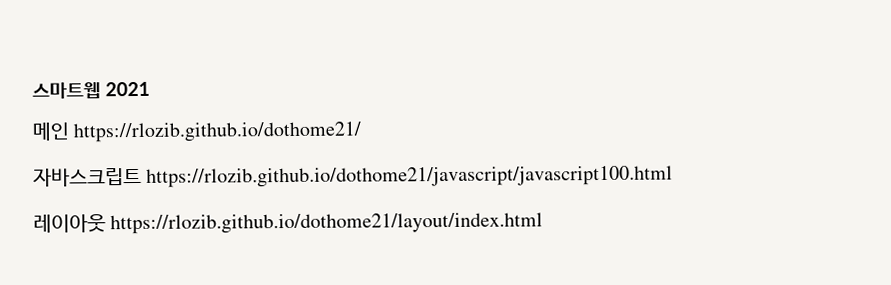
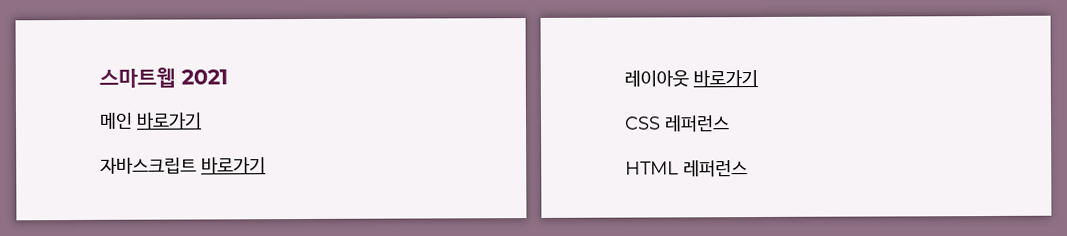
[73,121,362,143] https://rlozib.github.io/dothome21/ -> [136,111,202,129] 바로가기
[146,165,674,188] https://rlozib.github.io/dothome21/javascript/javascript100.html -> [201,156,266,174] 바로가기
[110,212,544,235] https://rlozib.github.io/dothome21/layout/index.html -> [693,69,758,87] [624,115,730,133] [625,160,748,178] 바로가기 // CSS 레퍼런스 // HTML 레퍼런스

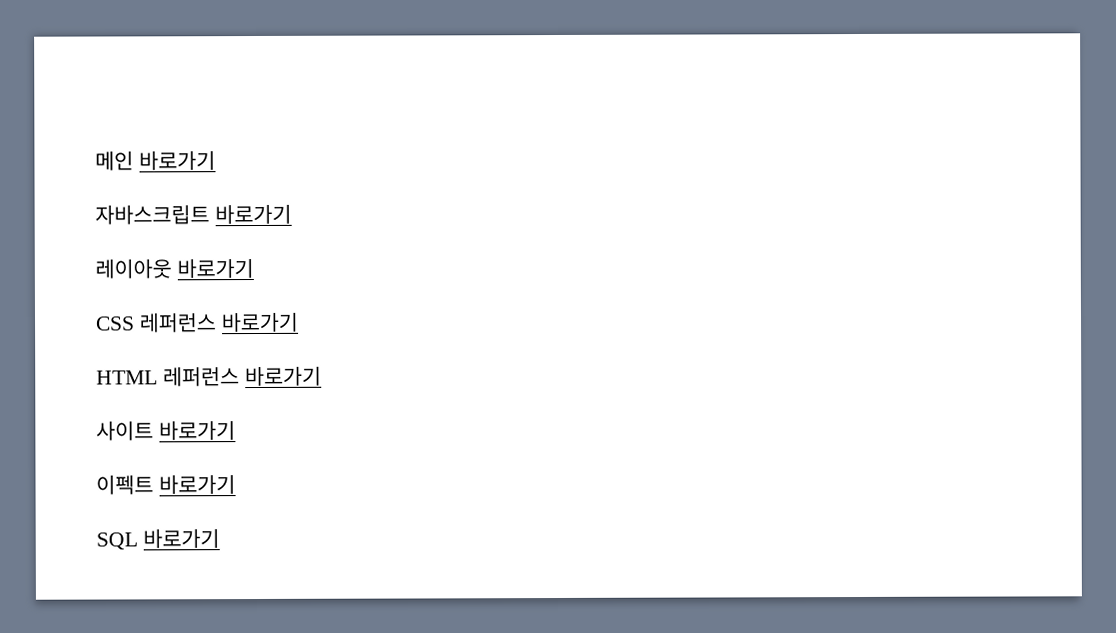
[99,67,228,88] 스마트웹 2021 // -> (95, 161) none
(730, 124) none -> [220,312,299,333] 바로가기
(748, 169) none -> [244,366,322,387] [96,421,236,441] [96,475,236,495] [96,529,220,550] 바로가기 // 사이트 바로가기 // 이펙트 바로가기 // SQL 바로가기

